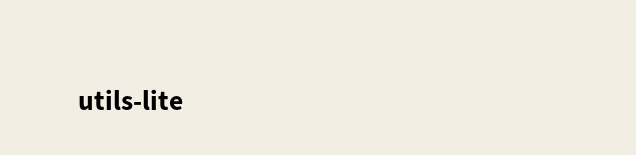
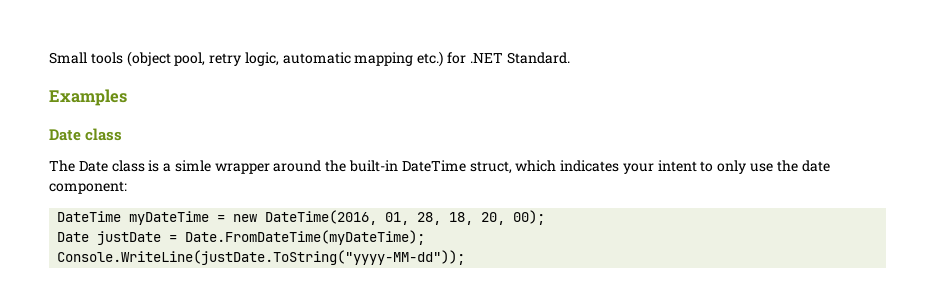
[78,89,183,110] utils-lite -> [49,51,570,67] [49,89,127,106] [49,128,123,141] [49,160,830,174] [49,181,127,194] [57,210,546,225] [57,230,426,245] [57,250,466,265] Small tools (object pool, retry logic, automatic mapping etc.) for .NET Standard. // Examples // Date class // The Date class is a simle wrapper around the built-in DateTime struct, which indicates your intent to only use the date component: // DateTime myDateTime = new DateTime(2016, 01, 28, 18, 20, 00); // Date justDate = Date.FromDateTime(myDateTime); // Console.WriteLine(justDate.ToString("yyyy-MM-dd"));

